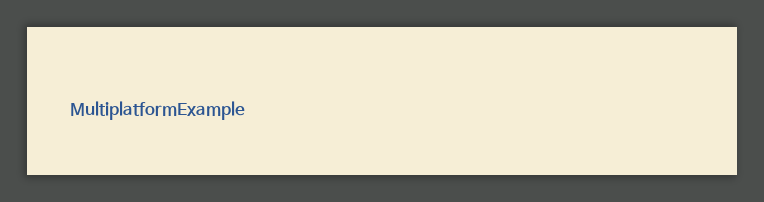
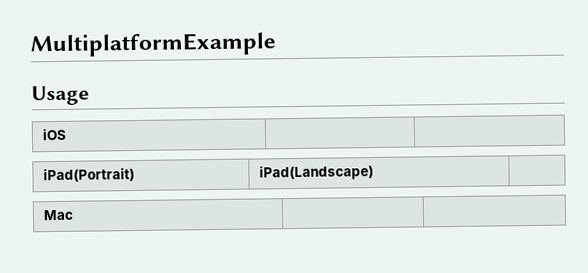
(245, 110) none -> [31,85,90,106] [41,128,67,141] [42,168,135,183] [258,165,374,181] [42,209,74,221] // Usage // iOS | | // iPad(Portrait) | iPad(Landscape) | // Mac | |

